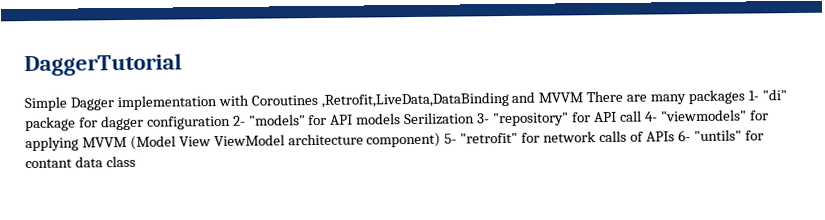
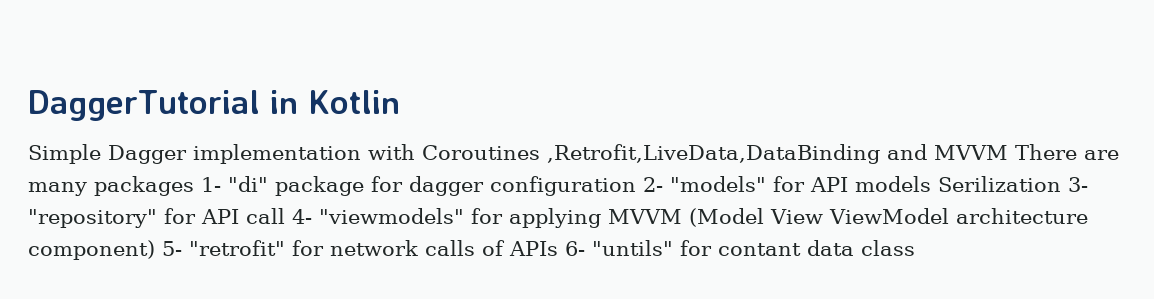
(182, 65) none -> [269,90,400,114] in Kotlin

